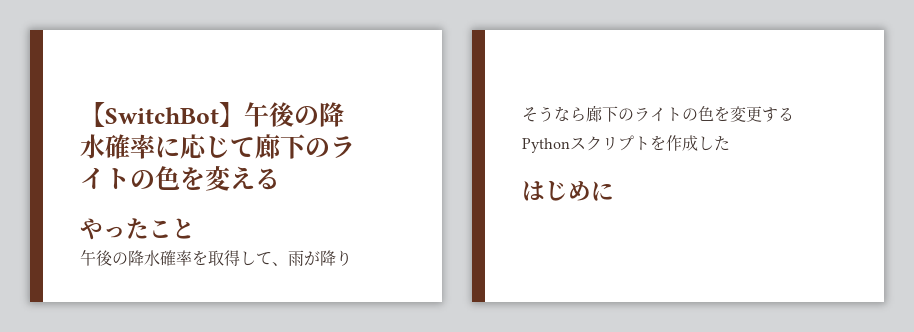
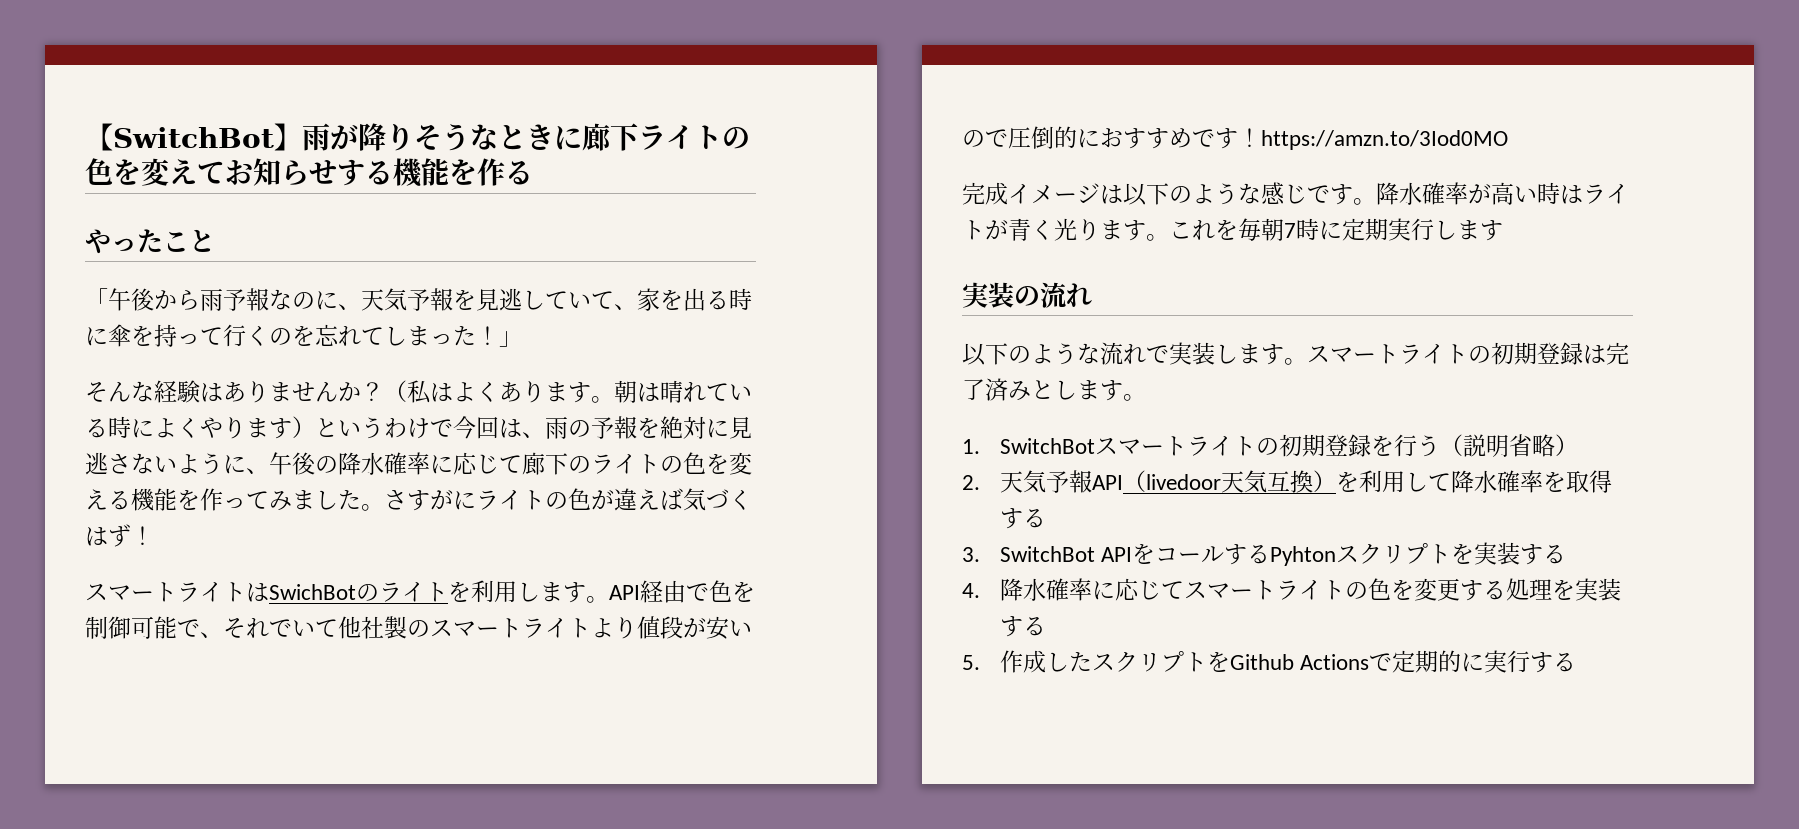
(244, 114) none -> [302,123,750,151] [85,158,533,187] [85,229,215,254] [85,288,752,311] [85,324,522,347] [85,380,752,404] [85,416,752,439] [85,452,269,475] 雨が降りそうなときに廊下ライトの色を変えてお知らせする機能を作る // やったこと // 「午後から雨予報なのに、天気予報を見逃していて、家を出る時に傘を持って行くのを忘れてしまった！」 // そんな経験はありませんか？（私はよくあります。朝は晴れている時によくやります）というわけで今回は、雨の予報を絶対に見逃さないように、
[80,218,195,240] [80,250,352,266] [522,105,634,122] // やったこと // 午後の降水確率を取得して、雨が降りそうなら廊下の -> [131,488,752,511] [85,524,154,547] [85,580,755,603] [85,616,752,640] [962,126,1508,150] [962,182,1629,206] [962,218,1503,241] [962,282,1092,308] [962,342,1629,366] [962,378,1146,401] [962,434,1578,457] [962,470,1612,493] [999,508,1046,529] [962,542,1567,566] [962,578,1276,601] 機能を作ってみました。さすがにライトの色が違えば気づくはず！ // スマートライトはSwichBotのライトを利用します。API経由で色を制御可能で、それでいて他社製のスマートライトより値段が安いので圧倒的におすすめです！https://amzn.to/3Iod0MO // 完成イメージは以下のような感じです。降水確率が高い時はライトが青く光ります。これを毎朝7時に定期実行します // 実装の流れ // 以下のような流れで実装します。スマートライトの初期登録は完了済みとします。 // 1. SwitchBotスマートライトの初期登録を行う（説明省略） // 2.天気予報API（livedoor天気互換）を利用して降水確率を取得する // 3. SwitchBot APIをコールするPyhtonスクリプトを実装する // 4.降水確率に応じてスマート
[522,135,730,153] [522,180,614,201] Pythonスクリプトを作成した // はじめに -> [1505,578,1621,601] [999,616,1046,637] [962,650,1577,673] 処理を実装する // 5.作成したスクリプトをGithub Actionsで定期的に実行する

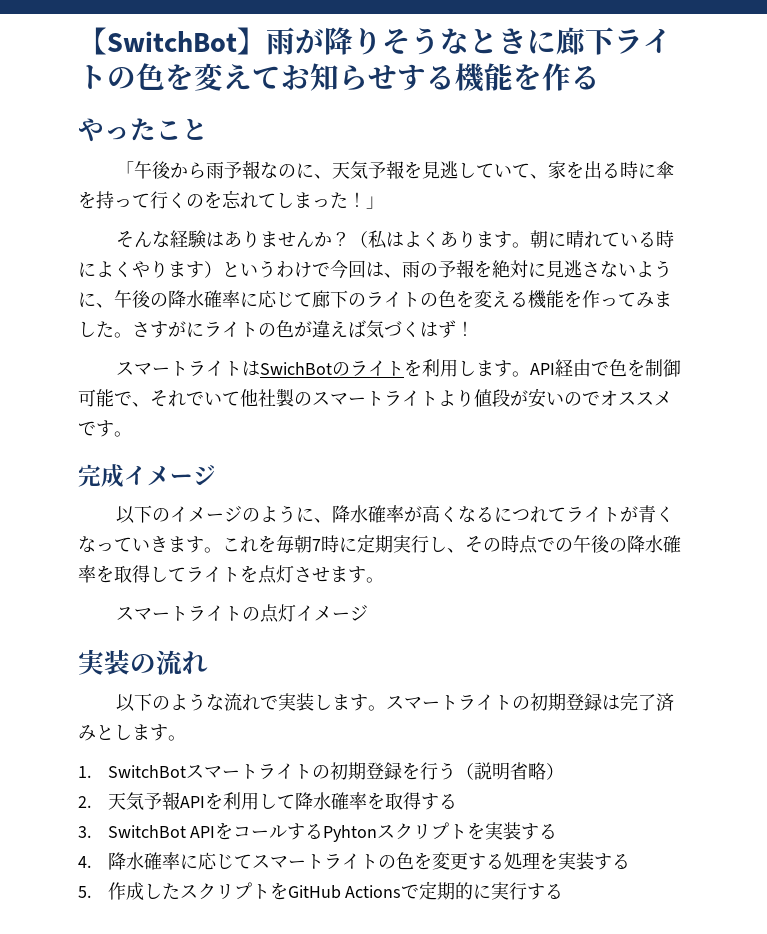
[637,383,660,402] は -> [547,232,566,247] に
[1008,126,1508,150] [962,182,1583,206] 圧倒的におすすめです！https://amzn.to/3Iod0MO // 完成イメージは以下のような感じです。降水確率が高い時は -> [600,390,672,406] [78,420,132,437] [78,464,216,488] [115,505,566,524] オススメです。 // 完成イメージ // 以下のイメージのように、降水確率が高くなるにつれて
[1054,218,1100,241] 光り -> [78,536,168,553] なっていき
[1457,220,1503,241] ます -> [447,535,681,554] [78,565,384,584] [115,604,368,623] 、その時点での午後の降水確率を取得してライトを点灯させます。 // スマートライトの点灯イメージ
[1122,470,1336,493] （livedoor天気互換） -> (205, 802) none
[1229,654,1294,670] Github -> [287,885,341,899] GitHub

